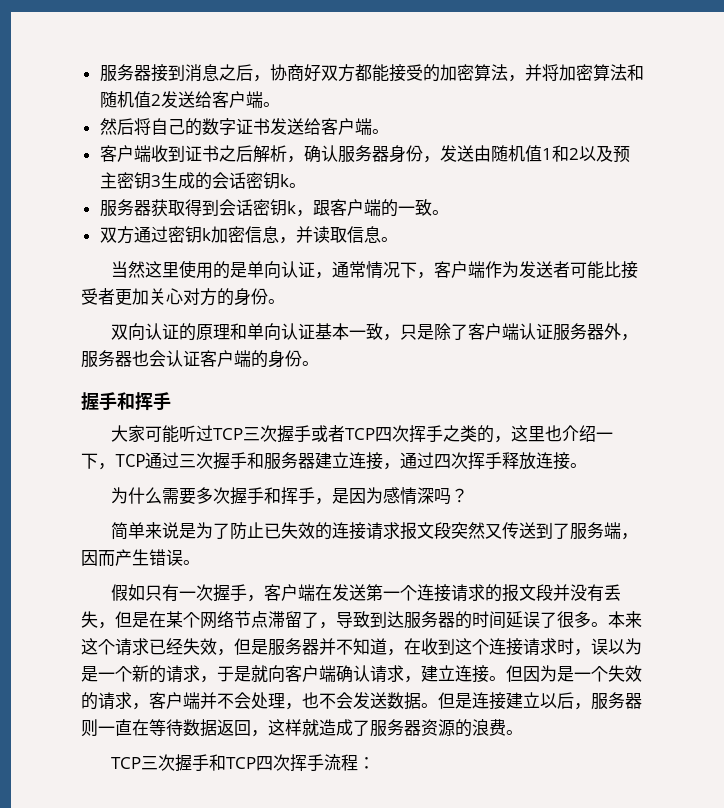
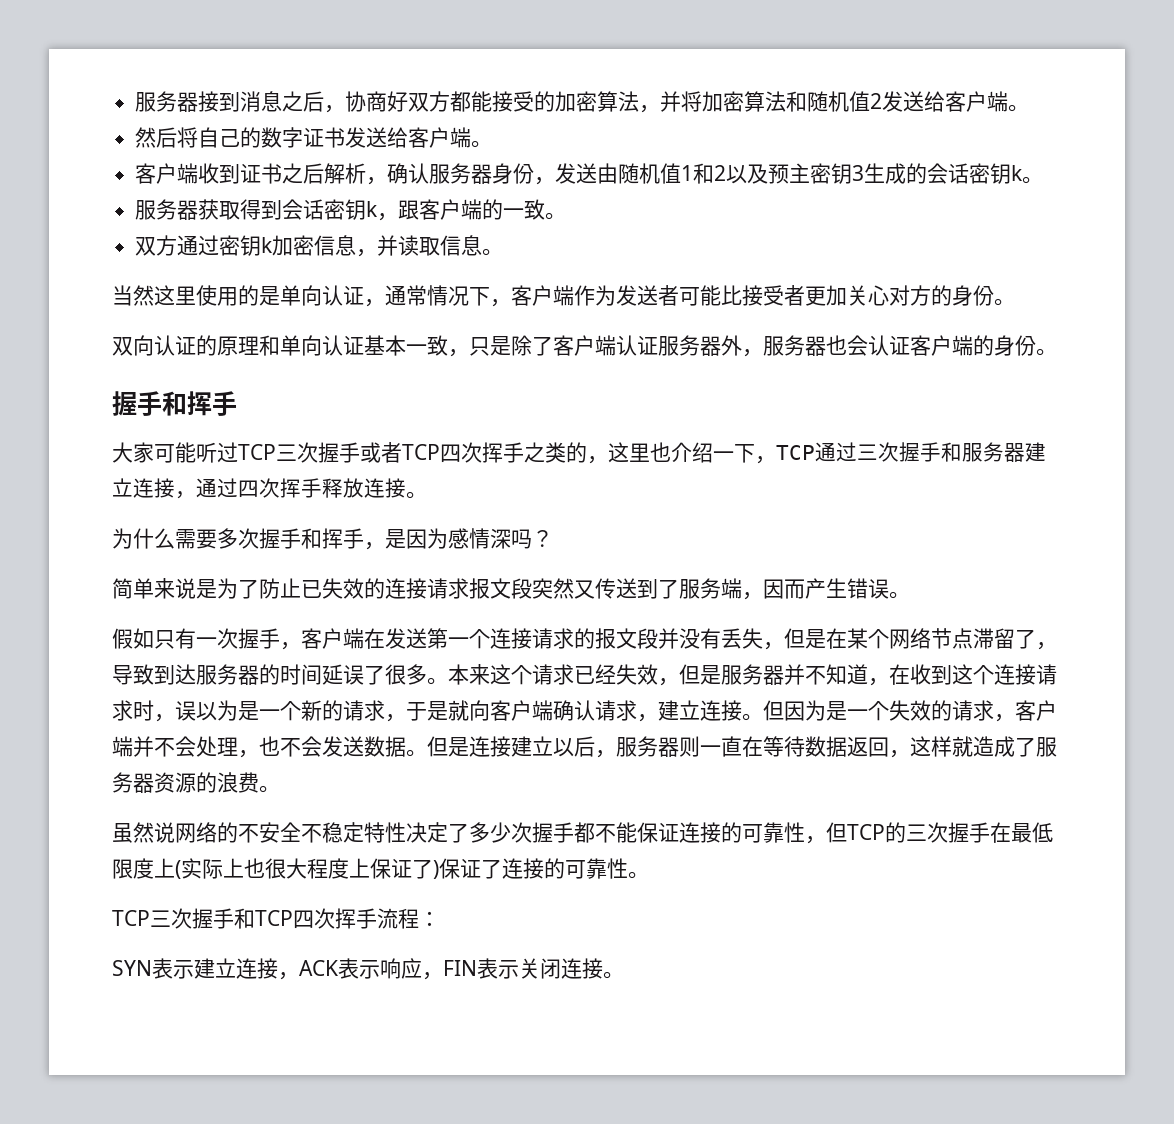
(523, 732) none -> [112,822,1053,844] [112,858,649,879] // 虽然说网络的不安全不稳定特性决定了多少次握手都不能保证连接的可靠性，但TCP的三次握手在最低限度上(实际上也很大程度上保证了)保证了连接的可靠性。
(376, 763) none -> [112,958,624,980] // SYN表示建立连接，ACK表示响应，FIN表示关闭连接。

